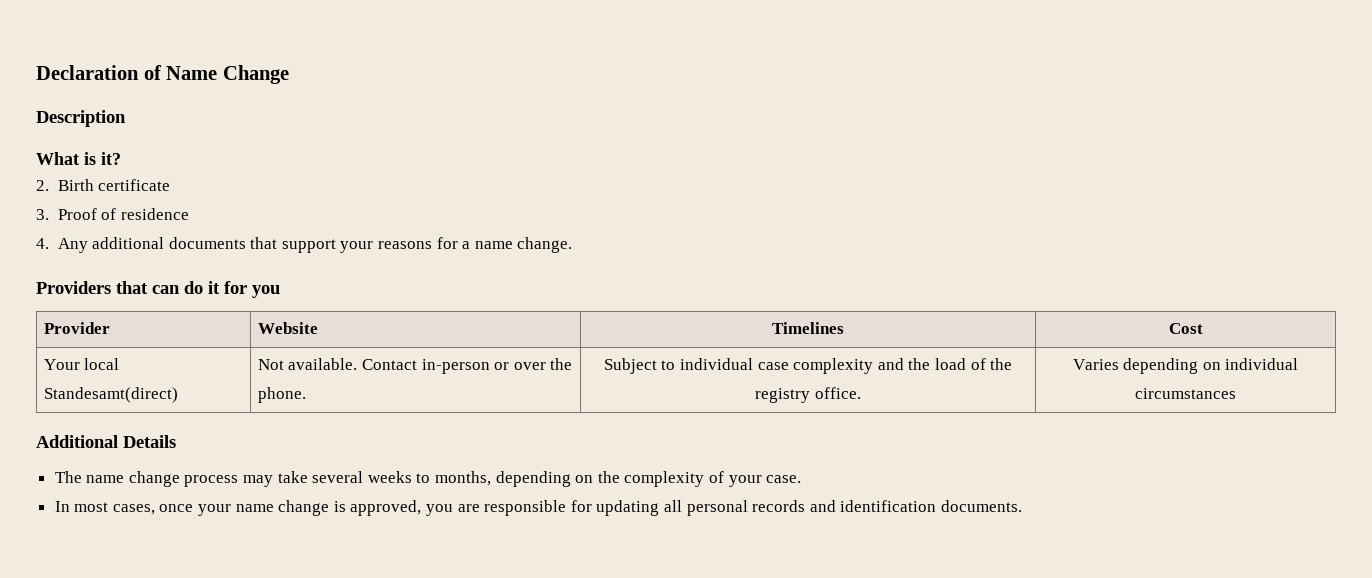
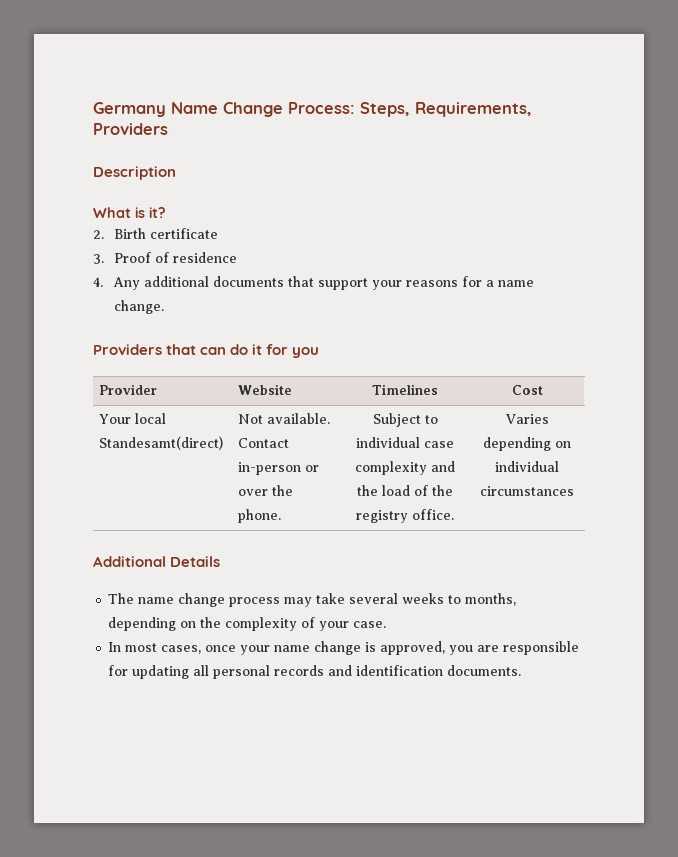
[36,65,162,80] Declaration of -> [93,102,166,117] Germany
(289, 74) none -> [288,102,532,117] [93,123,168,135] Process: Steps, Requirements, Providers

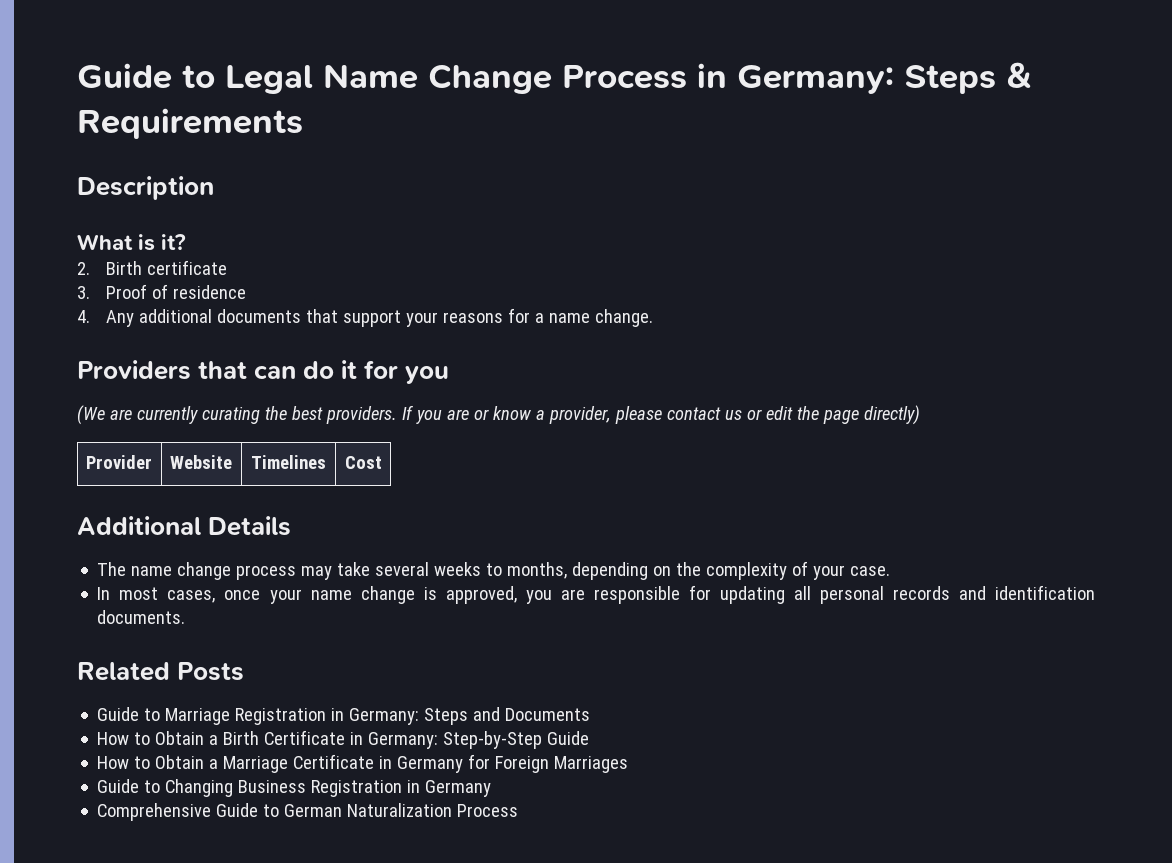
[93,102,532,117] [93,123,168,135] Germany Name Change Process: Steps, Requirements, Providers -> [77,62,1032,94] [77,108,303,139] Guide to Legal Name Change Process in Germany: Steps & Requirements
[98,384,157,395] [237,384,292,395] [372,384,438,395] [511,385,543,395] [98,413,166,424] [98,436,223,450] [237,413,330,424] [237,438,289,448] [237,462,319,475] [237,485,293,496] [237,509,281,523] [372,413,438,427] [356,437,454,448] [355,461,455,475] [357,485,453,496] [356,509,454,523] [505,414,549,424] [483,437,571,451] [495,461,559,472] [480,486,574,496] // Provider | Website | Timelines | Cost // Your local Standesamt(direct) | Not available. Contact in-person or over the phone. | Subject to individual case complexity and the load of the registry office. | Varies depending on individual circumstances -> [77,405,920,425] [85,455,152,469] [169,455,232,469] [251,455,326,469] [344,456,382,469] // (We are currently curating the best providers. If you are or know a provider, please contact us or edit the page directly) // Provider | Website | Timelines | Cost
(522, 670) none -> [77,662,245,681] [97,707,591,725] [97,730,590,749] [97,754,629,773] [97,779,492,797] [97,803,519,821] // Related Posts // Guide to Marriage Registration in Germany: Steps and Documents // How to Obtain a Birth Certificate in Germany: Step-by-Step Guide // How to Obtain a Marriage Certificate in Germany for Foreign Marriages // Guide to Changing Business Registration in Germany // Comprehensive Guide to German Naturalization Process

